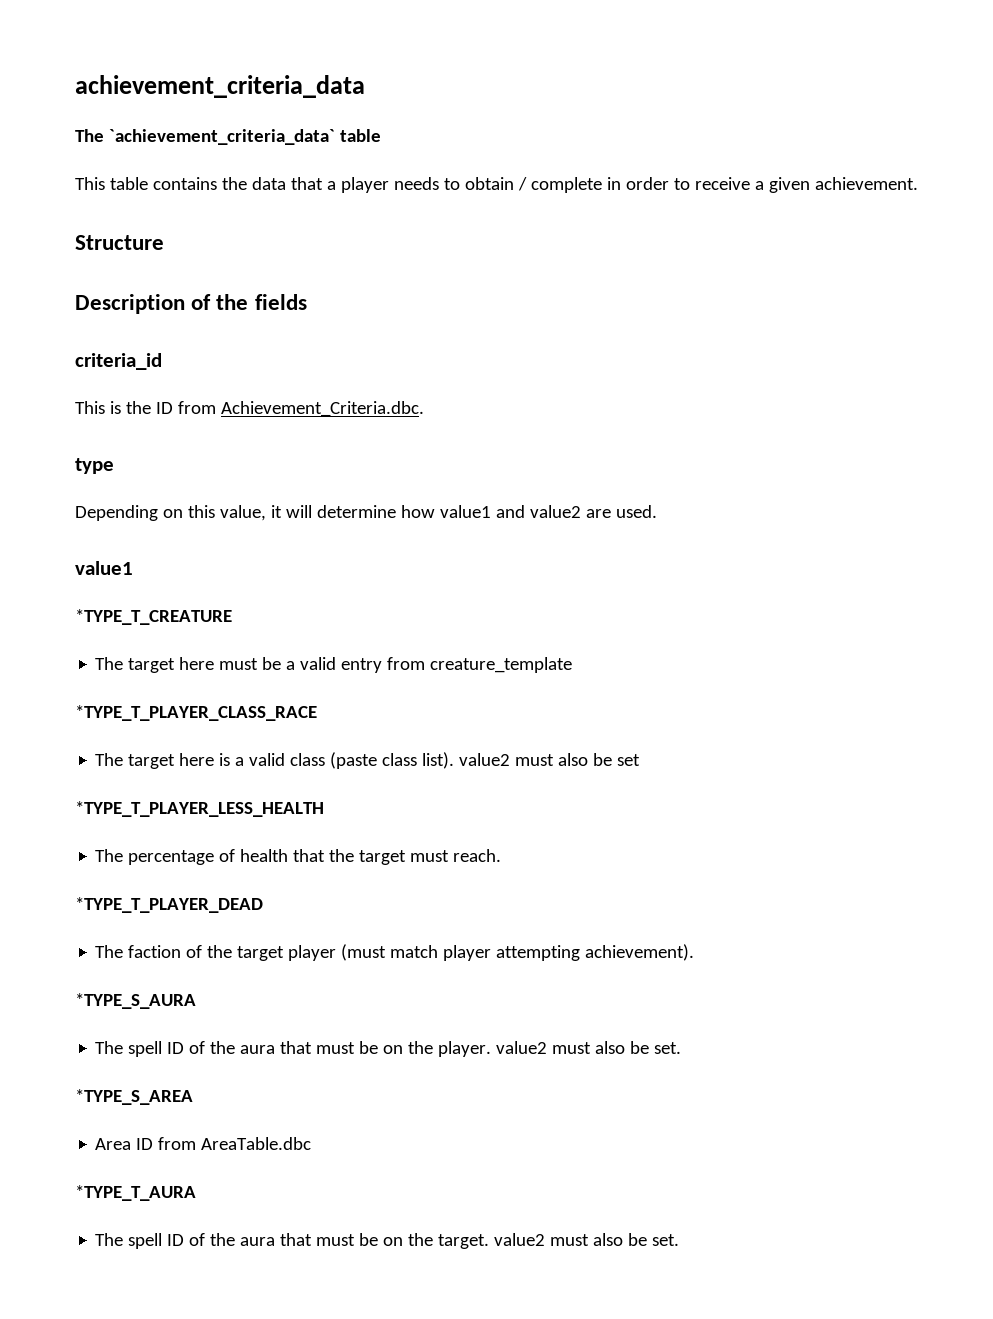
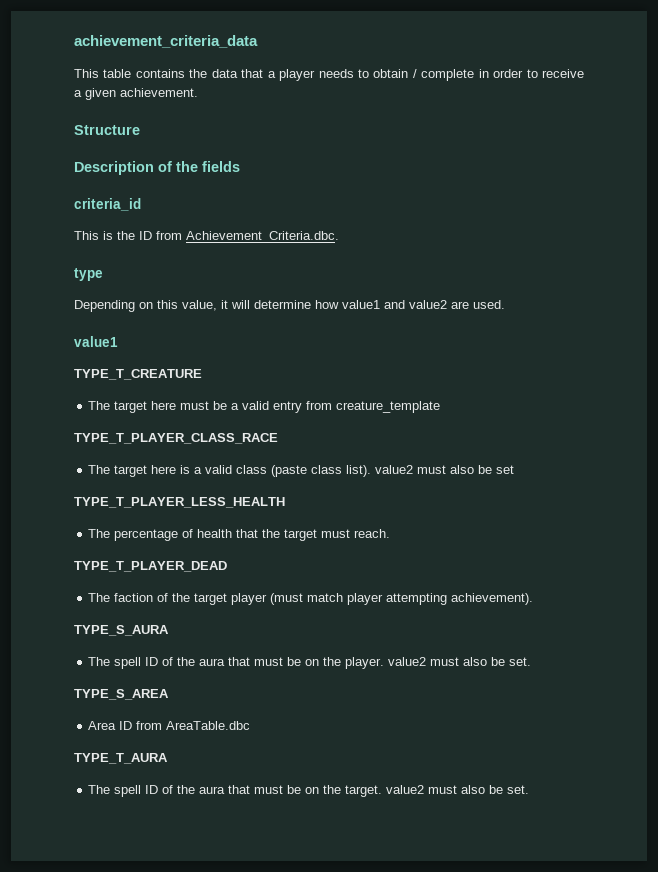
[75,129,381,145] // The `achievement_criteria_data` table -> (258, 41) none
[75,609,232,625] *TYPE_T_CREATURE -> [74,369,202,380] TYPE_T_CREATURE
[75,705,317,721] *TYPE_T_PLAYER_CLASS_RACE -> [74,433,278,444] TYPE_T_PLAYER_CLASS_RACE
[75,801,324,817] *TYPE_T_PLAYER_LESS_HEALTH -> [74,497,285,508] TYPE_T_PLAYER_LESS_HEALTH
[75,897,263,913] *TYPE_T_PLAYER_DEAD -> [74,561,227,572] TYPE_T_PLAYER_DEAD
[75,993,196,1009] *TYPE_S_AURA -> [74,625,169,636] TYPE_S_AURA
[75,1089,193,1105] *TYPE_S_AREA -> [74,689,169,700] TYPE_S_AREA
[75,1185,196,1201] *TYPE_T_AURA -> [74,753,168,764] TYPE_T_AURA

